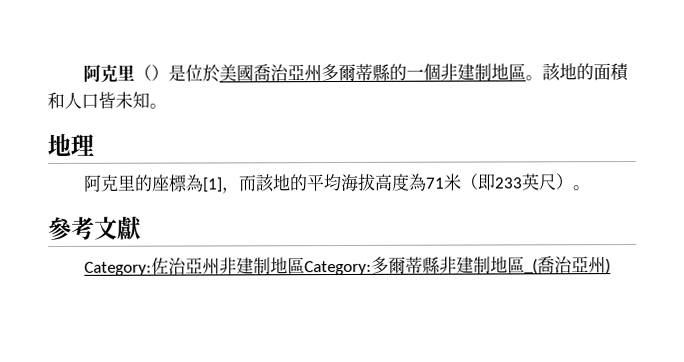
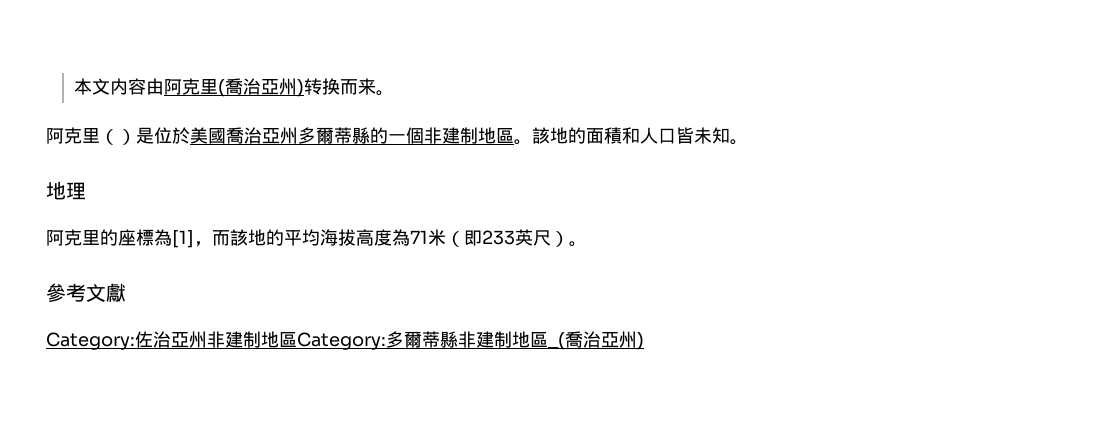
(83, 73) none -> [74,78,395,97] 本文内容由阿克里(喬治亞州)转换而来。 //

